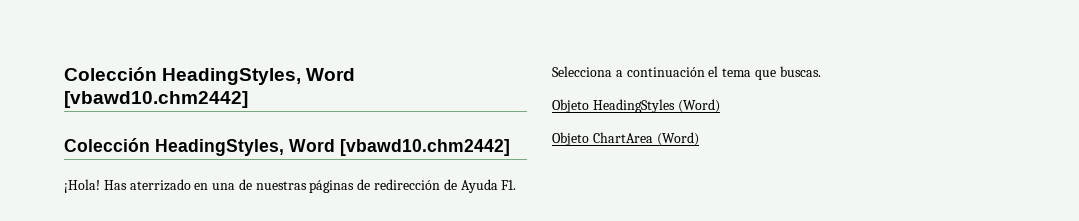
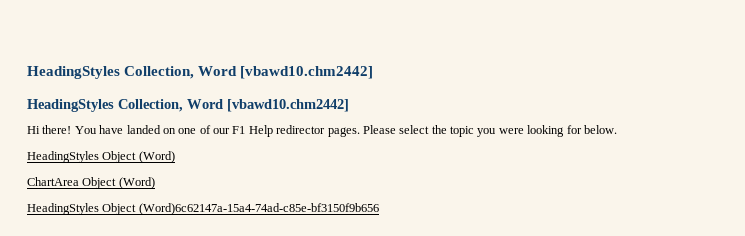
[64,67,356,85] [64,91,248,108] [64,138,510,156] [64,179,517,193] [552,66,821,80] [552,99,720,113] [552,132,699,146] Colección HeadingStyles, Word [vbawd10.chm2442] // Colección HeadingStyles, Word [vbawd10.chm2442] // ¡Hola! Has aterrizado en una de nuestras páginas de redirección de Ayuda F1. Selecciona a continuación el tema que buscas. // Objeto HeadingStyles (Word) // Objeto ChartArea (Word) -> [27,66,374,79] [27,99,349,112] [27,125,617,137] [27,151,175,163] [27,177,155,189] [27,203,379,215] HeadingStyles Collection, Word [vbawd10.chm2442] // HeadingStyles Collection, Word [vbawd10.chm2442] // Hi there! You have landed on one of our F1 Help redirector pages. Please select the topic you were looking for below. // HeadingStyles Object (Word) // ChartArea Object (Word) // HeadingStyles Object (Word)6c62147a-15a4-74ad-c85e-bf3150f9b656

